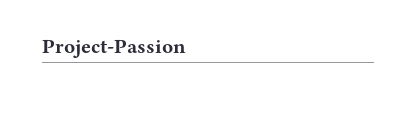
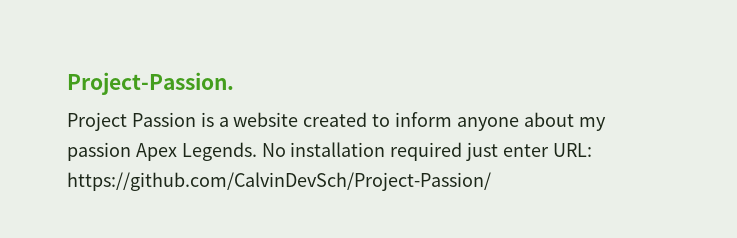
[42,39,186,58] Project-Passion -> [67,72,234,95] [67,112,606,131] [67,142,592,161] [67,172,491,191] Project-Passion. // Project Passion is a website created to inform anyone about my passion Apex Legends. No installation required just enter URL: https://github.com/CalvinDevSch/Project-Passion/

